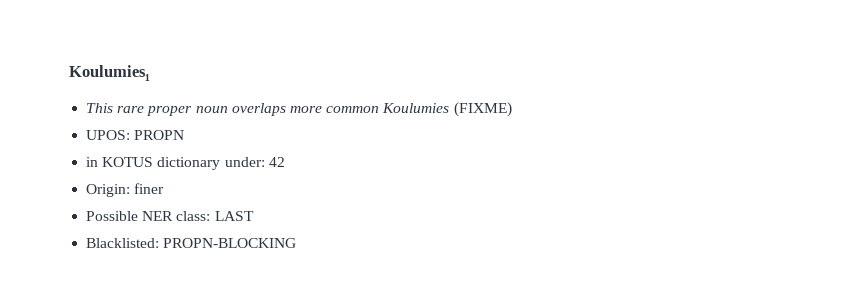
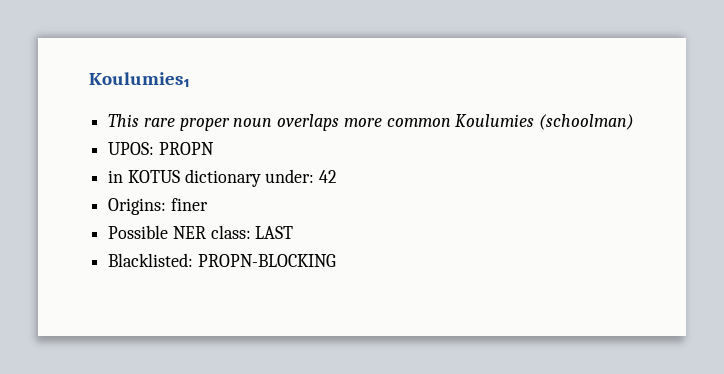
[453,102,512,117] (FIXME) -> [539,114,635,130] (schoolman)
[86,184,131,197] Origin: -> [108,198,167,215] Origins:

